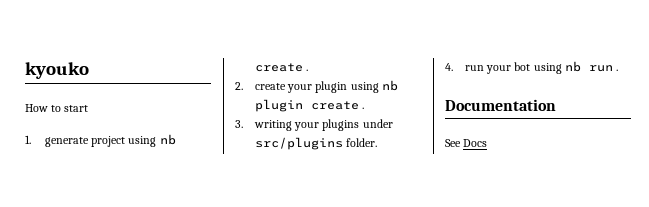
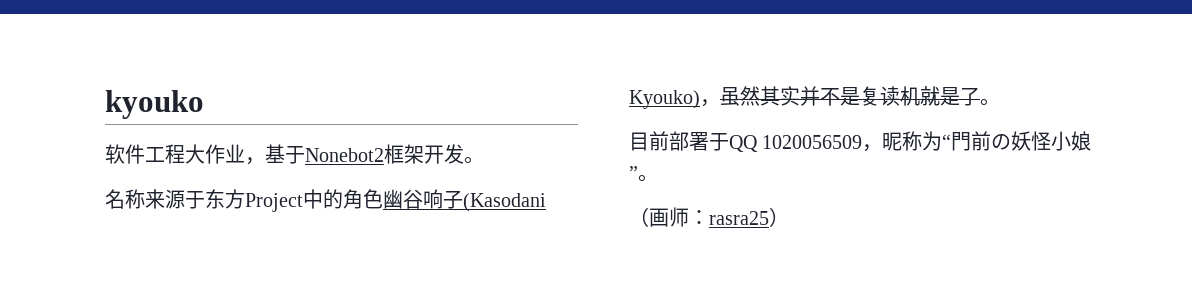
[25,104,89,112] [25,134,176,147] [254,63,309,72] [235,80,398,93] [254,99,365,112] [235,119,393,131] [254,137,378,150] [445,61,618,74] [445,99,556,111] [445,139,488,147] How to start // 1. generate project using nb create . // 2. create your plugin using nb plugin create . // 3. writing your plugins under src/plugins folder. // 4. run your bot using nb run . // Documentation // See Docs -> [105,144,484,165] [105,189,546,212] [629,86,1000,109] [629,131,1092,152] [629,166,658,182] [629,207,789,227] 软件工程大作业，基于Nonebot2框架开发。 // 名称来源于东方Project中的角色幽谷响子(Kasodani Kyouko)，虽然其实并不是复读机就是了。 // 目前部署于QQ 1020056509，昵称为“門前の妖怪小娘”。 // （画师：rasra25）

